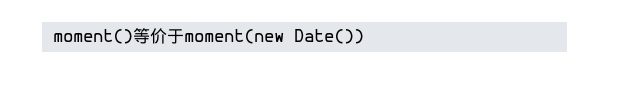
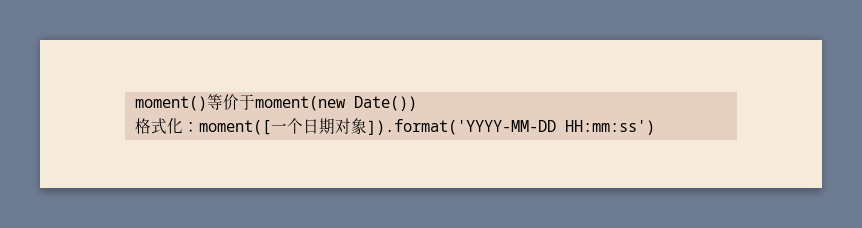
(364, 36) none -> [135,118,656,135] // 格式化：moment([一个日期对象]).format('YYYY-MM-DD HH:mm:ss')

